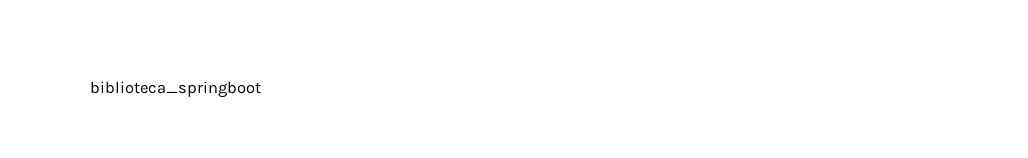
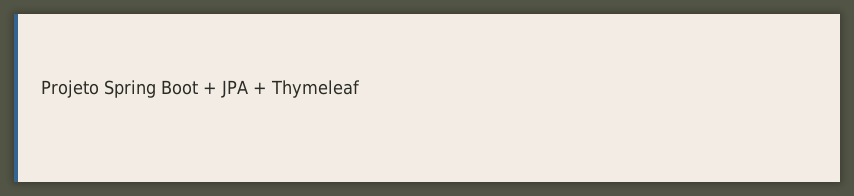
[90,81,261,98] biblioteca_springboot -> [41,80,360,98] Projeto Spring Boot + JPA + Thymeleaf

